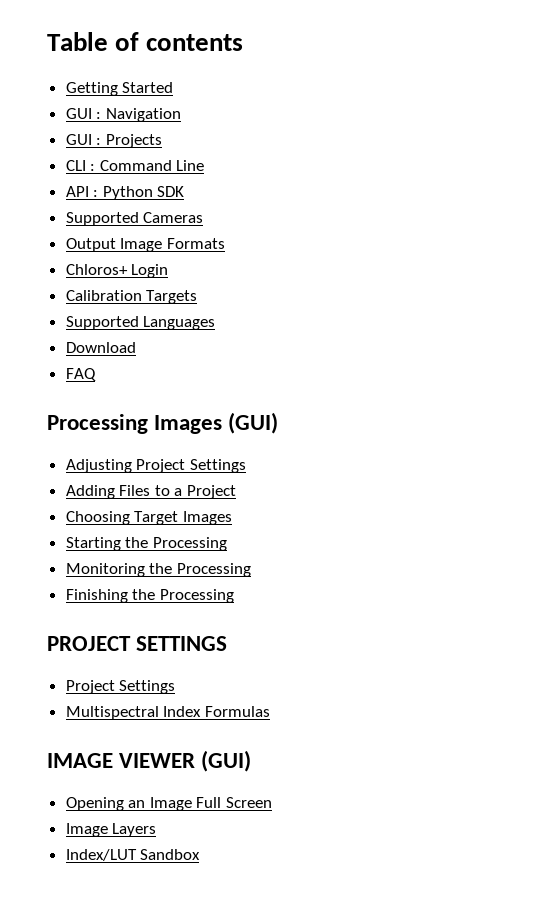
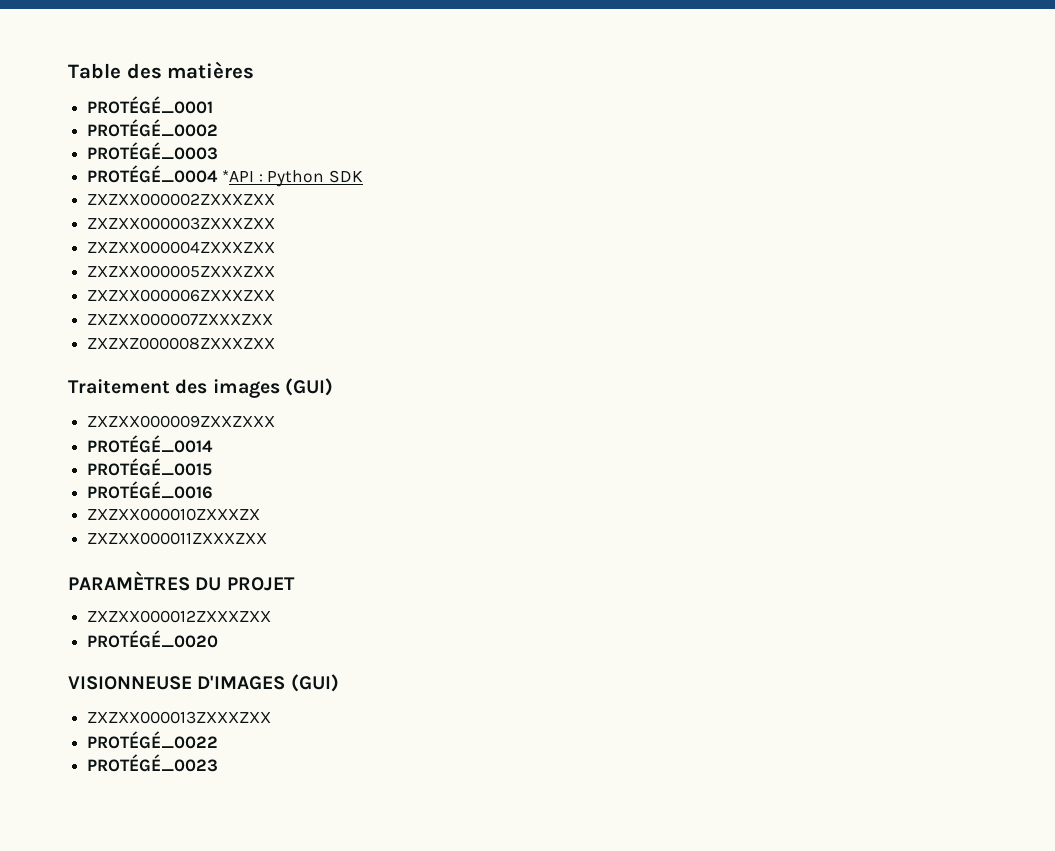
[115,32,244,51] [65,82,174,96] [65,108,181,122] [65,134,162,148] [65,160,205,171] [65,186,185,200] [65,212,204,226] [65,238,225,252] [65,264,169,278] [65,290,198,304] [65,316,216,330] [65,342,136,353] [65,368,96,381] [47,412,279,434] [65,459,246,473] [65,485,237,499] [65,511,232,525] [65,537,227,551] [65,563,251,577] [65,589,234,603] [47,636,228,651] [65,680,176,694] [65,706,270,720] [47,750,252,772] [65,797,273,811] [65,823,157,837] [65,849,201,861] of contents // Getting Started // GUI : Navigation // GUI : Projects // CLI : Command Line // API : Python SDK // Supported Cameras // Output Image Formats // Chloros+ Login // Calibration Targets // Supported Languages // Download // FAQ // Processing Images (GUI) // Adjusting Project Settings // Adding Files to a Project // Choosing Target Images // Starting the Processing // Monitoring the Processing // Finishing the Processing // PROJECT SETTINGS // Project Settings // Multispectral Index Formulas // IMAGE VIEWER (GUI) // Opening an Image Full Screen // Image Layers // Index/LUT Sandbox -> [126,61,255,79] [87,96,214,114] [87,119,219,137] [87,142,219,160] [87,165,364,187] [87,193,276,206] [87,217,276,230] [87,241,276,254] [87,265,276,278] [87,289,276,302] [87,313,274,326] [87,337,276,350] [68,378,333,398] [87,415,276,428] [87,435,214,453] [87,458,213,476] [87,481,214,499] [87,508,261,521] [87,532,268,545] [68,571,295,591] [87,610,272,623] [87,630,219,648] [68,674,339,692] [87,711,272,724] [87,731,219,749] [87,754,219,772] des matières // PROTÉGÉ_0001 // PROTÉGÉ_0002 // PROTÉGÉ_0003 // PROTÉGÉ_0004 *API : Python SDK // ZXZXX000002ZXXXZXX // ZXZXX000003ZXXXZXX // ZXZXX000004ZXXXZXX // ZXZXX000005ZXXXZXX // ZXZXX000006ZXXXZXX // ZXZXX000007ZXXXZXX // ZXZXZ000008ZXXXZXX // Traitement des images (GUI) // ZXZXX000009ZXXZXXX // PROTÉGÉ_0014 // PROTÉGÉ_0015 // PROTÉGÉ_0016 // ZXZXX000010ZXXXZX // ZXZXX000011ZXXXZXX // PARAMÈTRES DU PROJET // ZXZXX000012ZXXXZXX // PROTÉGÉ_0020 // VISIONNEUSE D'IMAGES (GUI) // ZXZXX000013ZXXXZXX // PROTÉGÉ_0022 // PROTÉGÉ_0023

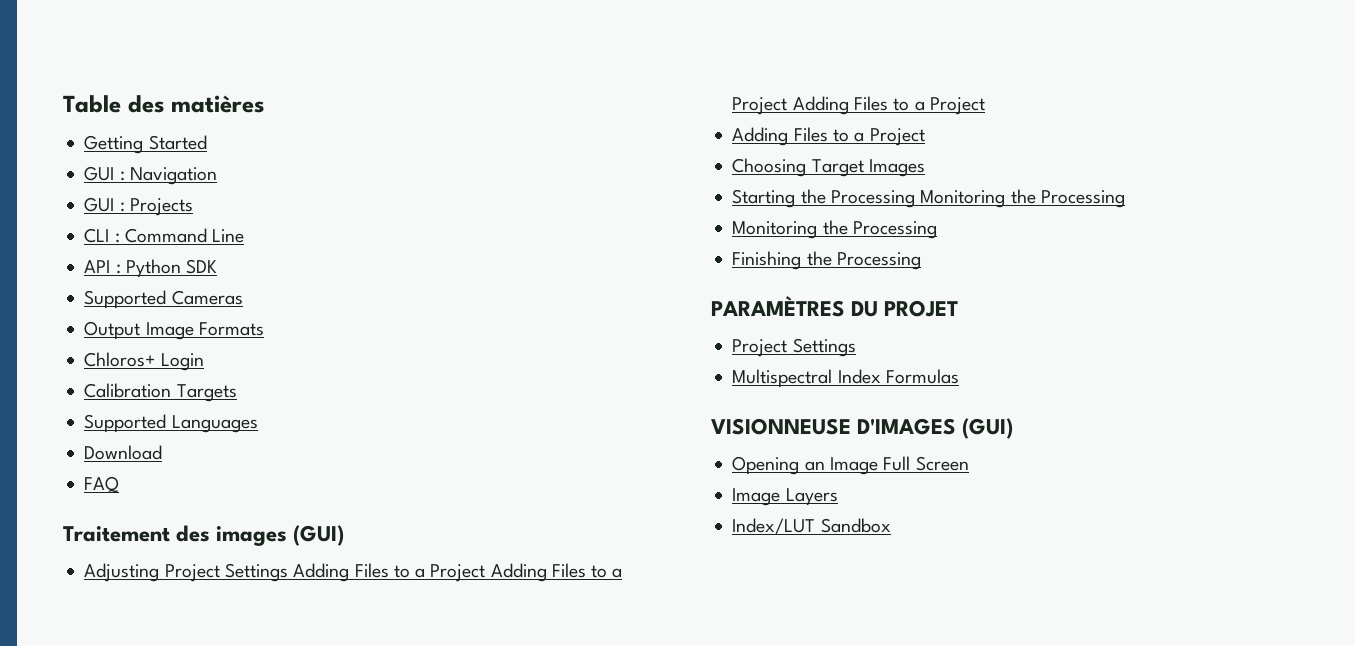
[87,96,214,114] [87,119,219,137] [87,142,219,160] [87,165,364,187] [87,193,276,206] [87,217,276,230] [87,241,276,254] [87,265,276,278] [87,289,276,302] [87,313,274,326] [87,337,276,350] [68,378,333,398] [87,415,276,428] [87,435,214,453] [87,458,213,476] [87,481,214,499] [87,508,261,521] [87,532,268,545] [68,571,295,591] [87,610,272,623] [87,630,219,648] [68,674,339,692] [87,711,272,724] [87,731,219,749] [87,754,219,772] PROTÉGÉ_0001 // PROTÉGÉ_0002 // PROTÉGÉ_0003 // PROTÉGÉ_0004 *API : Python SDK // ZXZXX000002ZXXXZXX // ZXZXX000003ZXXXZXX // ZXZXX000004ZXXXZXX // ZXZXX000005ZXXXZXX // ZXZXX000006ZXXXZXX // ZXZXX000007ZXXXZXX // ZXZXZ000008ZXXXZXX // Traitement des images (GUI) // ZXZXX000009ZXXZXXX // PROTÉGÉ_0014 // PROTÉGÉ_0015 // PROTÉGÉ_0016 // ZXZXX000010ZXXXZX // ZXZXX000011ZXXXZXX // PARAMÈTRES DU PROJET // ZXZXX000012ZXXXZXX // PROTÉGÉ_0020 // VISIONNEUSE D'IMAGES (GUI) // ZXZXX000013ZXXXZXX // PROTÉGÉ_0022 // PROTÉGÉ_0023 -> [84,135,207,154] [84,166,217,185] [84,197,193,216] [84,228,245,243] [84,259,218,278] [84,290,243,309] [84,321,264,340] [84,352,204,371] [84,383,237,402] [84,414,258,433] [84,445,163,460] [84,476,120,493] [63,525,345,546] [84,563,623,582] [732,96,985,115] [732,127,925,146] [732,158,925,177] [732,189,1125,208] [732,220,937,239] [732,251,921,270] [711,296,959,317] [732,338,856,357] [732,369,959,388] [711,418,1014,439] [732,456,969,475] [732,488,838,506] [732,518,891,534] Getting Started // GUI : Navigation // GUI : Projects // CLI : Command Line // API : Python SDK // Supported Cameras // Output Image Formats // Chloros+ Login // Calibration Targets // Supported Languages // Download // FAQ // Traitement des images (GUI) // Adjusting Project Settings Adding Files to a Project Adding Files to a Project Adding Files to a Project // Adding Files to a Project // Choosing Target Images // Starting the Processing Monitoring the Processing // Monitoring the Processing // Finishing the Processing // PARAMÈTRES DU PROJET // Project Settings // Multispectral Index Formulas // VISIONNEUSE D'IMAGES (GUI) // Opening an Image Full Screen // Image Layers // Index/LUT Sandbox

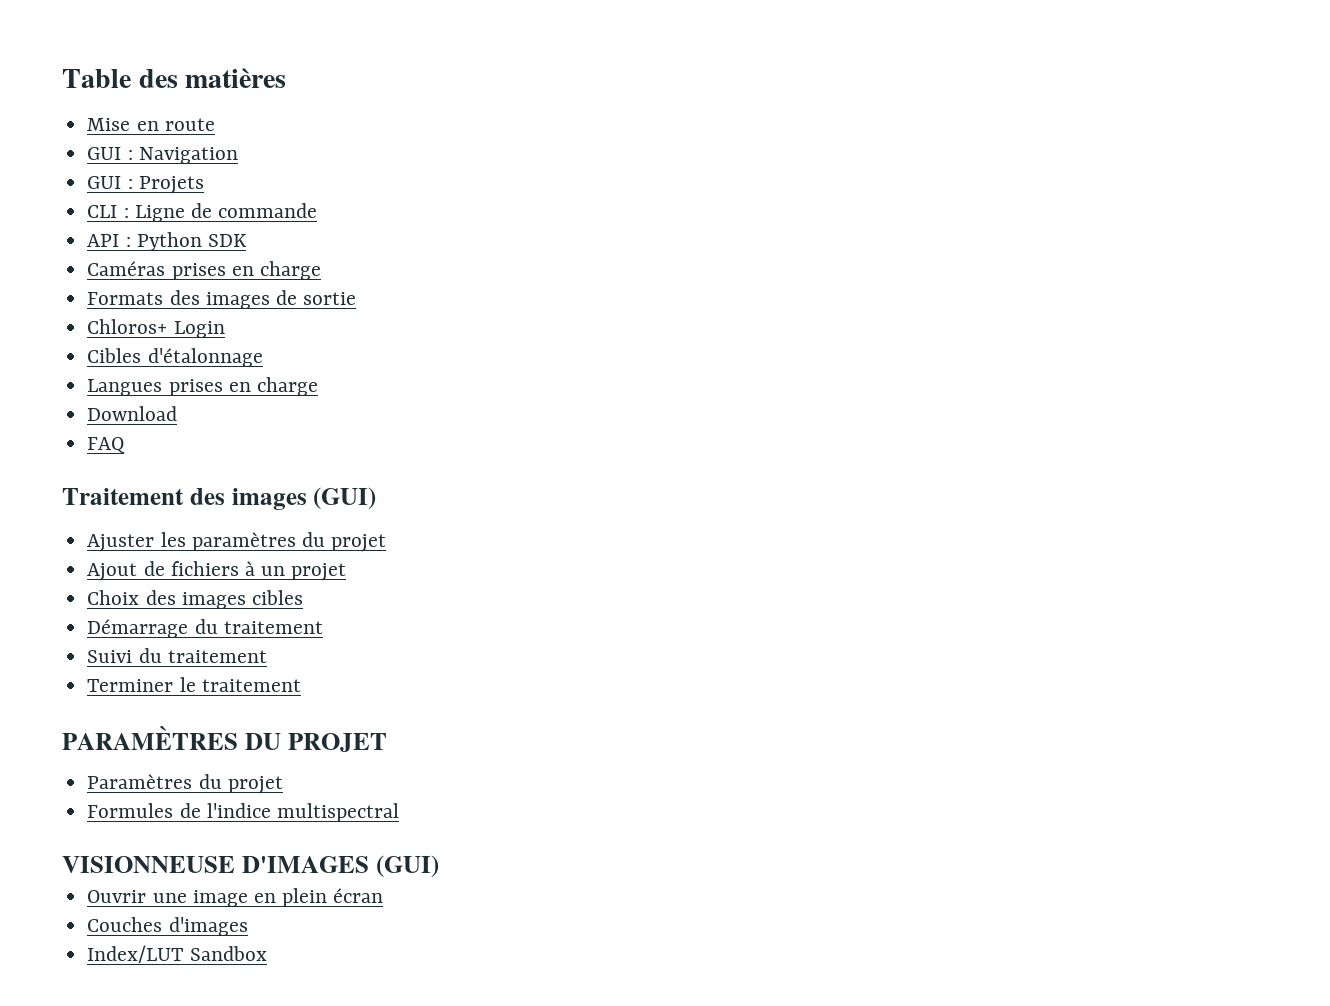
[84,135,207,154] Getting Started -> [87,118,215,131] Mise en route
[129,198,193,216] Projects -> [138,176,204,194] Projets
[124,228,245,243] Command Line -> [134,203,318,222] Ligne de commande
[84,290,243,309] [84,321,264,340] [84,352,204,371] [84,383,237,402] [84,414,258,433] Supported Cameras // Output Image Formats // Chloros+ Login // Calibration Targets // Supported Languages -> [87,261,321,280] [87,290,357,309] [87,319,225,338] [87,348,263,367] [87,377,318,396] Caméras prises en charge // Formats des images de sortie // Chloros+ Login // Cibles d'étalonnage // Langues prises en charge
[84,563,623,582] [732,96,985,115] [732,127,925,146] [732,158,925,177] [732,189,1125,208] [732,220,937,239] [732,251,921,270] [711,296,959,317] [732,338,856,357] [732,369,959,388] [711,418,1014,439] [732,456,969,475] [732,488,838,506] Adjusting Project Settings Adding Files to a Project Adding Files to a Project Adding Files to a Project // Adding Files to a Project // Choosing Target Images // Starting the Processing Monitoring the Processing // Monitoring the Processing // Finishing the Processing // PARAMÈTRES DU PROJET // Project Settings // Multispectral Index Formulas // VISIONNEUSE D'IMAGES (GUI) // Opening an Image Full Screen // Image Layers -> [87,532,387,552] [87,561,347,581] [87,590,303,609] [87,619,323,638] [87,648,267,663] [87,677,301,692] [62,725,387,752] [87,774,283,794] [87,803,399,822] [62,855,439,878] [87,888,384,907] [87,917,248,936] Ajuster les paramètres du projet // Ajout de fichiers à un projet // Choix des images cibles // Démarrage du traitement // Suivi du traitement // Terminer le traitement // PARAMÈTRES DU PROJET // Paramètres du projet // Formules de l'indice multispectral // VISIONNEUSE D'IMAGES (GUI) // Ouvrir une image en plein écran // Couches d'images

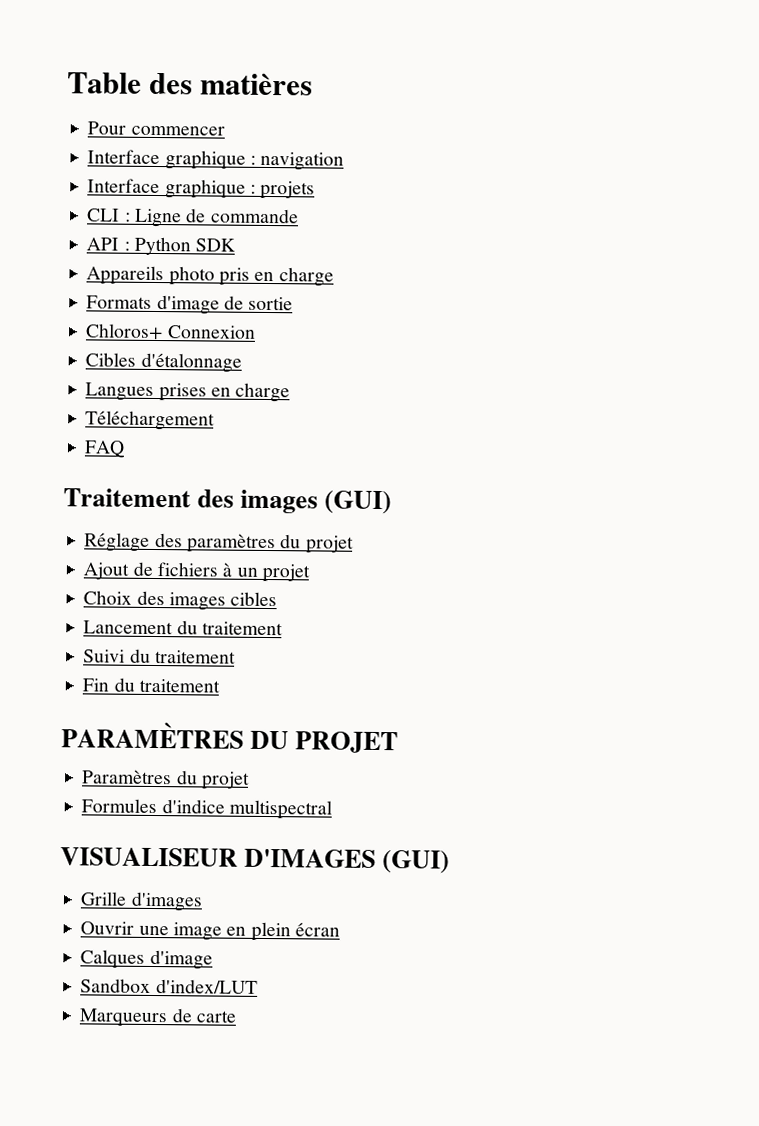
[87,118,215,131] [87,147,238,164] [87,176,204,194] Mise en route // GUI : Navigation // GUI : Projets -> [87,121,225,136] [87,149,345,171] [87,178,316,200] Pour commencer // Interface graphique : navigation // Interface graphique : projets
[87,261,226,280] Caméras prises -> [86,265,250,286] Appareils photo pris
[169,290,270,309] des images -> [156,295,220,315] d'image
[173,321,225,338] Login -> [166,325,256,339] Connexion
[87,406,178,421] Download -> [85,410,216,431] Téléchargement
[87,532,186,552] Ajuster les -> [84,532,183,552] Réglage des
[87,619,189,638] Démarrage -> [83,620,174,635] Lancement
[87,677,196,692] Terminer le -> [82,677,135,692] Fin du
[179,803,271,818] de l'indice -> [161,799,225,814] d'indice
[62,856,235,873] VISIONNEUSE -> [60,847,238,867] VISUALISEUR
(439, 866) none -> [80,891,203,912] // Grille d'images
[87,917,248,936] [87,945,267,963] Couches d'images // Index/LUT Sandbox -> [80,949,213,970] [80,978,258,994] [79,1008,237,1028] Calques d'image // Sandbox d'index/LUT // Marqueurs de carte

